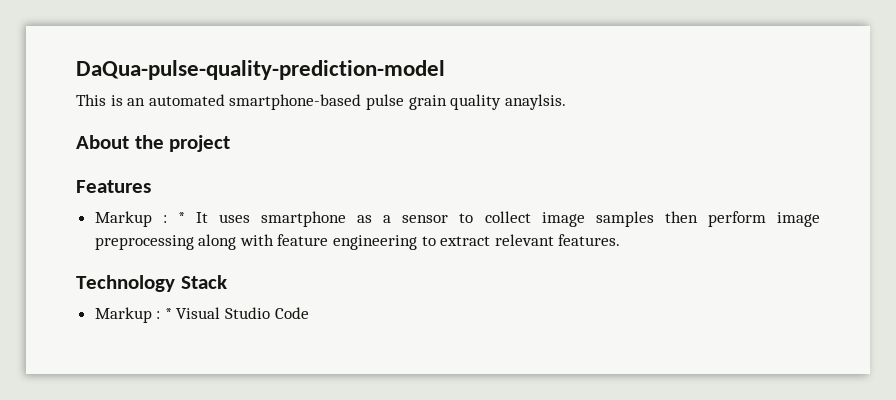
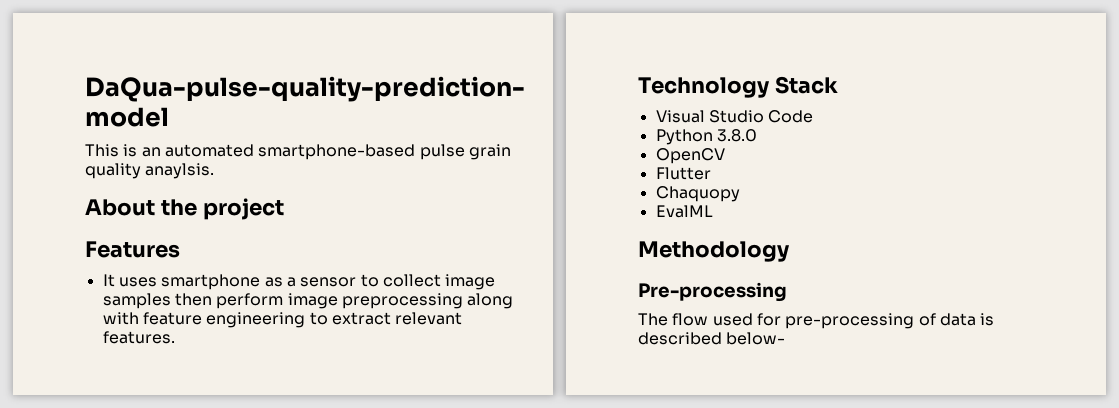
[94,211,185,227] Markup : * -> (180, 249) none
[94,307,172,323] Markup : * -> (838, 85) none
(309, 313) none -> [655,129,757,145] [655,148,725,164] [655,167,711,180] [655,186,740,202] [655,205,713,218] [638,241,790,262] [638,282,787,302] [638,313,995,329] [638,332,786,345] // Python 3.8.0 // OpenCV // Flutter // Chaquopy // EvalML // Methodology // Pre-processing // The flow used for pre-processing of data is described below-

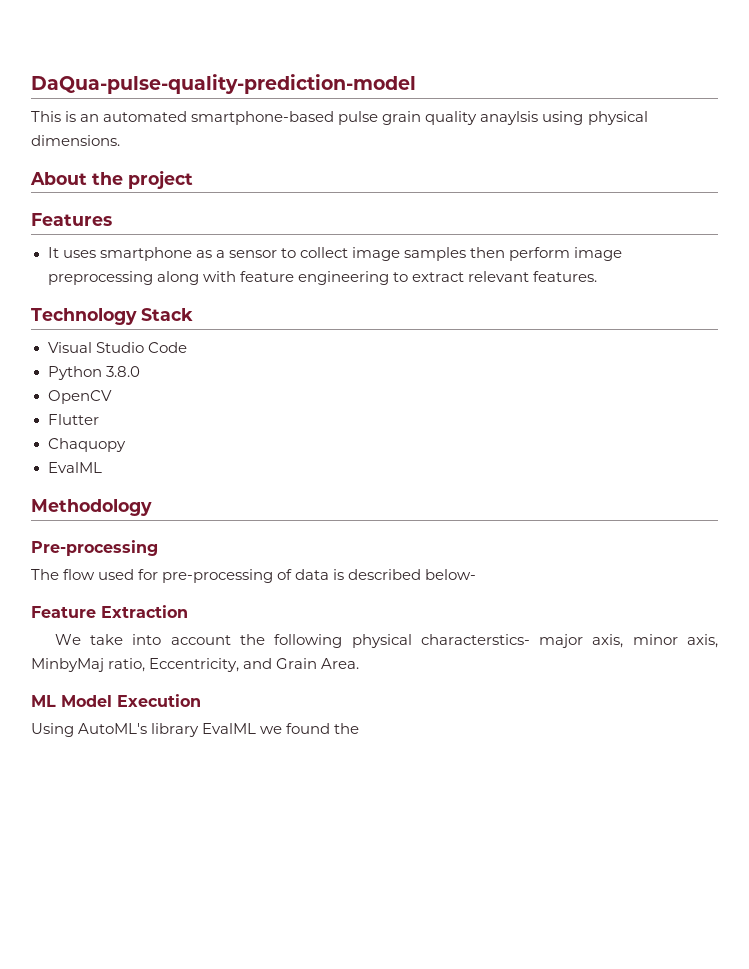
[145,163,215,179] anaylsis. -> [480,111,648,125] [31,135,120,146] anaylsis using physical dimensions.
(786, 338) none -> [31,605,188,618] [54,634,719,648] [31,658,360,672] [31,694,201,707] [31,723,360,737] // Feature Extraction // We take into account the following physical characterstics- major axis, minor axis, MinbyMaj ratio, Eccentricity, and Grain Area. // ML Model Execution // Using AutoML's library EvalML we found the

